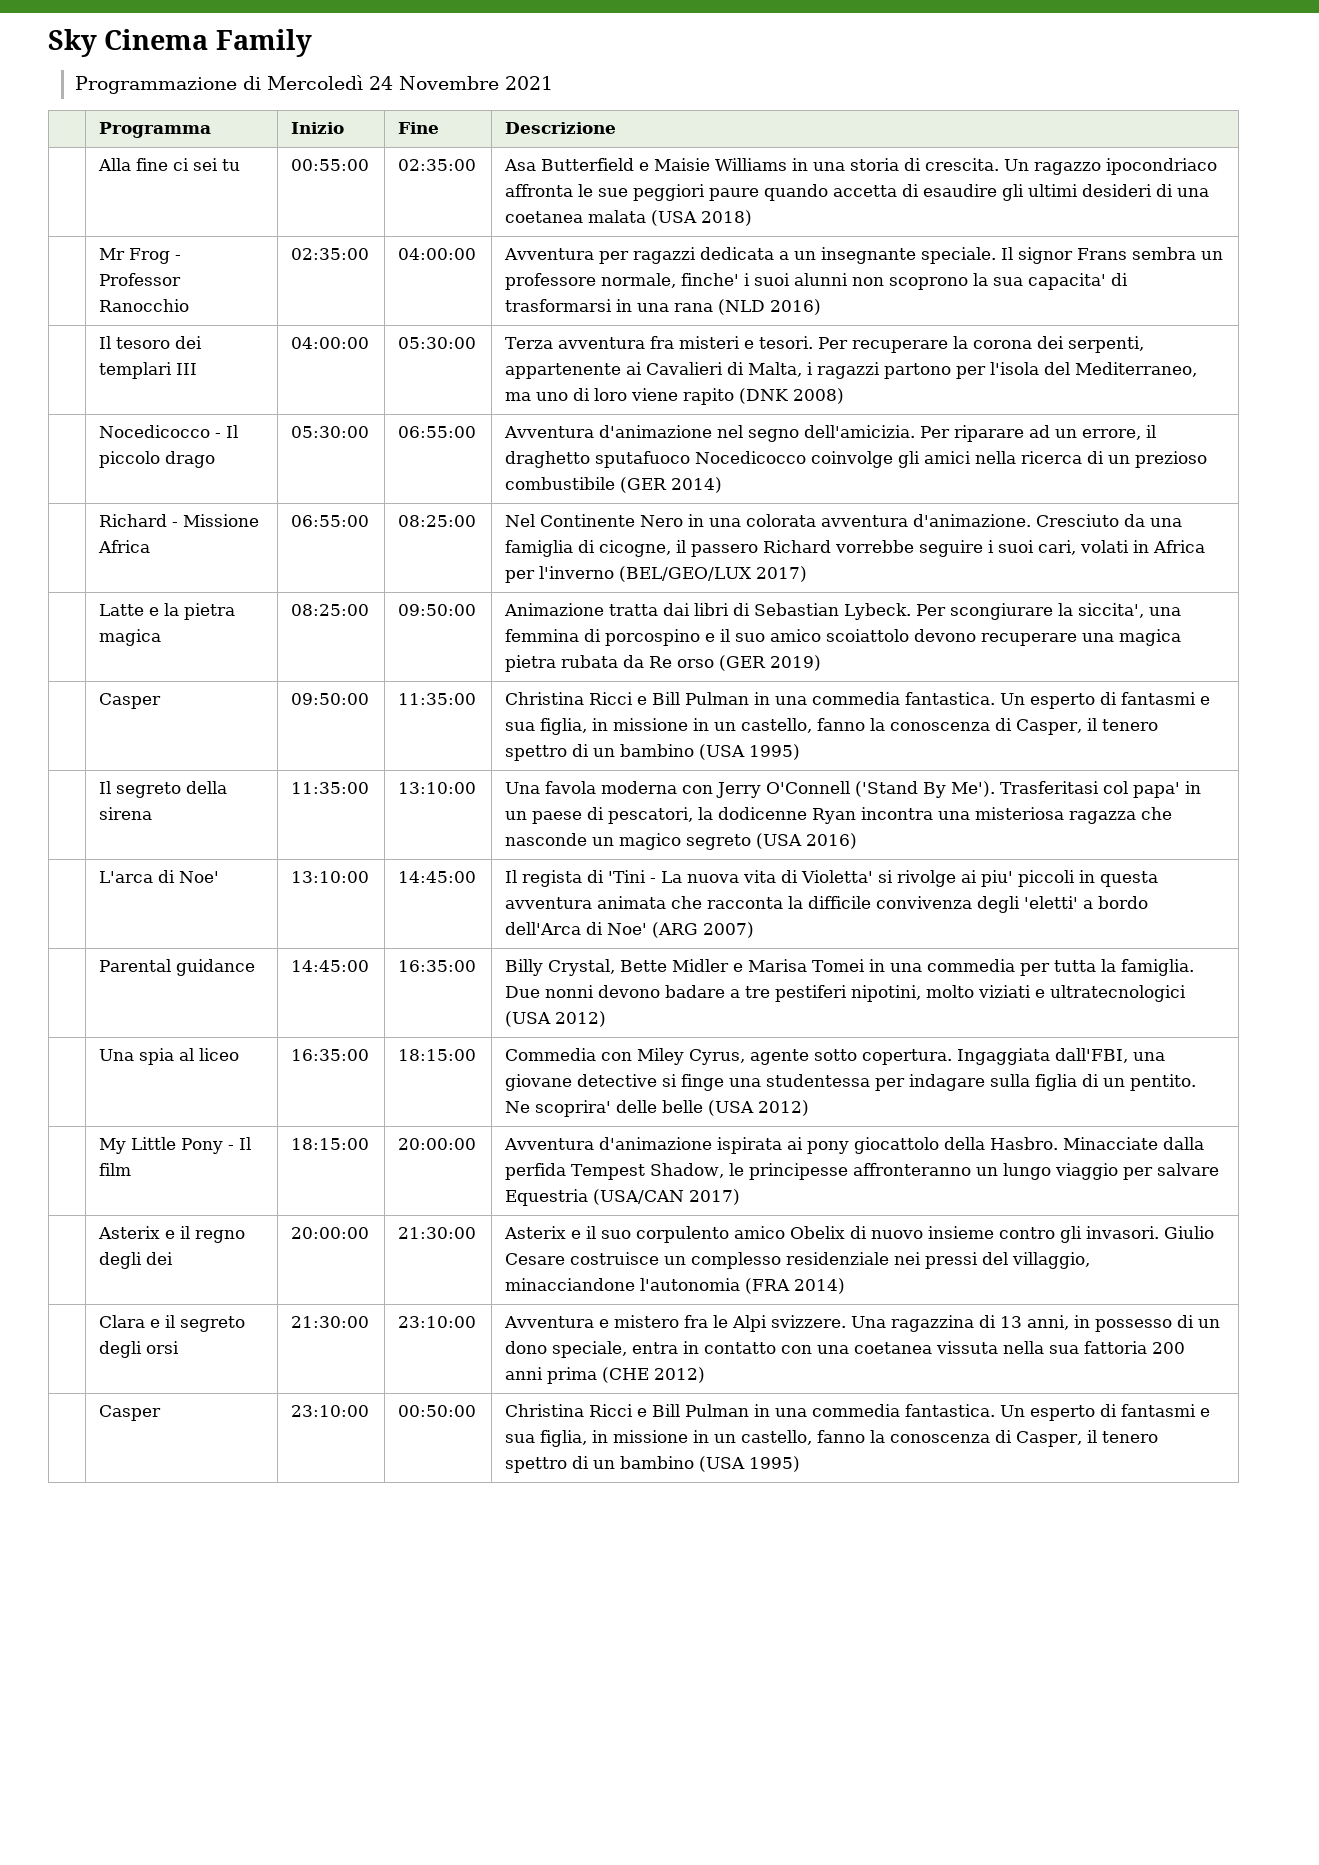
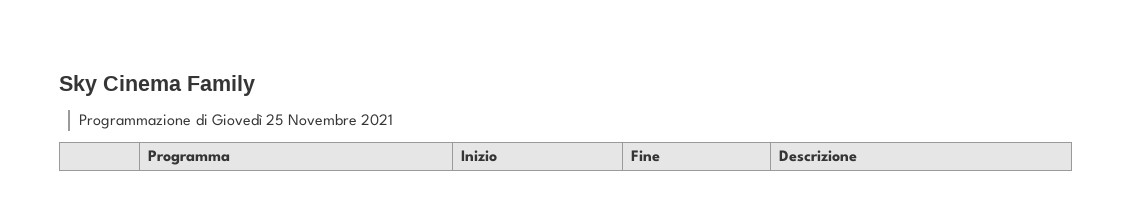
[266,75,393,90] Mercoledì 24 -> [211,114,284,126] Giovedì 25
[98,158,241,171] [291,159,370,171] [398,159,477,171] [504,158,1218,175] [505,184,1210,201] [505,210,753,226] [99,248,182,264] [99,273,182,286] [99,299,190,312] [291,248,370,260] [398,248,477,260] [504,247,1224,264] [505,273,1129,290] [505,299,822,315] [99,336,203,349] [99,362,198,379] [291,337,370,349] [398,337,477,349] [505,336,1145,353] [505,362,1198,379] [505,388,845,405] [99,425,239,438] [99,451,216,468] [291,426,370,438] [398,426,477,438] [504,425,1157,442] [505,451,1208,468] [505,477,723,493] [99,514,260,527] [98,540,151,553] [291,515,370,527] [398,515,477,527] [505,514,1183,527] [505,540,1206,557] [505,566,808,583] [99,603,236,620] [99,629,162,646] [291,604,370,616] [398,604,477,616] [504,603,1182,620] [505,629,1182,646] [505,655,822,672] [99,693,162,709] [291,693,370,705] [398,693,477,705] [505,692,1211,709] [505,718,1159,735] [505,744,801,761] [99,781,228,798] [99,807,153,820] [291,782,370,794] [398,782,477,794] [505,781,1202,798] [505,807,1173,824] [505,833,858,850] [99,870,220,883] [291,871,370,883] [398,871,477,883] [505,870,1159,887] [505,896,1149,913] [505,922,755,938] [99,959,256,976] [291,960,370,972] [398,960,477,972] [505,959,1195,976] [505,985,1187,1002] [505,1011,607,1027] [99,1048,240,1065] [291,1049,370,1061] [398,1049,477,1061] [505,1048,1166,1065] [505,1074,1197,1091] [505,1100,810,1117] [99,1137,252,1154] [99,1163,132,1176] [291,1138,370,1150] [398,1138,477,1150] [504,1137,1205,1154] [505,1163,1220,1180] [505,1189,741,1206] [98,1226,246,1243] [99,1252,174,1269] [291,1227,370,1239] [398,1227,477,1239] [504,1226,1215,1243] [505,1252,1091,1269] [505,1278,846,1294] [99,1315,246,1332] [99,1341,180,1358] [291,1316,370,1328] [398,1316,477,1328] [504,1315,1221,1332] [505,1341,1186,1358] [505,1367,706,1384] [99,1405,162,1421] [291,1405,370,1417] [398,1405,477,1417] [505,1404,1211,1421] [505,1430,1159,1447] [505,1456,801,1473] // | Alla fine ci sei tu | 00:55:00 | 02:35:00 | Asa Butterfield e Maisie Williams in una storia di crescita. Un ragazzo ipocondriaco affronta le sue peggiori paure quando accetta di esaudire gli ultimi desideri di una coetanea malata (USA 2018) // | Mr Frog - Professor Ranocchio | 02:35:00 | 04:00:00 | Avventura per ragazzi dedicata a un insegnante speciale. Il signor Frans sembra un professore normale, finche' i suoi alunni non scoprono la sua capacita' di trasformarsi in una rana (NLD 2016) // | Il tesoro dei templari III | 04:00:00 | 05:30:00 | Terza avventura fra misteri e tesori. Per recuperare la corona dei serpenti, appartenente ai Cavalieri di Malta, i ragazzi partono per l'isola del Mediterraneo, ma uno di loro viene rapito (DNK 2008) // | Nocedicocco - Il piccolo drago | 05:30:00 | 06:55:00 | Avventura d'animazione nel segno dell'amicizia. Per riparare ad un errore, il draghetto sputafuoco Nocedicocco coinvolge gli amici nella ricerca di un prezioso combustibile (GER 2014) // | Richard - Missione Africa | 06:55:00 | 08:25:00 | Nel Continente Nero in una colorata avventura d'animazione. Cresciuto da una famiglia di cicogne, il passero Richard vorrebbe seguire i suoi cari, volati in Africa per l'inverno (BEL/GEO/LUX 2017) // | Latte e la pietra magica | 08:25:00 | 09:50:00 | Animazione tratta dai libri di Sebastian Lybeck. Per scongiurare la siccita', una femmina di porcospino e il suo amico scoiattolo devono recuperare una magica pietra rubata da Re orso (GER 2019) // | Casper | 09:50:00 | 11:35:00 | Christina Ricci e Bill Pulman in una commedia fantastica. Un esperto di fantasmi e sua figlia, in missione in un castello, fanno la conoscenza di Casper, il tenero spettro di un bambino (USA 1995) // | Il segreto della sirena | 11:35:00 | 13:10:00 | Una favola moderna con Jerry O'Connell ('Stand By Me'). Trasferitasi col papa' in un paese di pescatori, la dodicenne Ryan incontra una misteriosa ragazza che nasconde un magico segreto (USA 2016) // | L'arca di Noe' | 13:10:00 | 14:45:00 | Il regista di 'Tini - La nuova vita di Violetta' si rivolge ai piu' piccoli in questa avventura animata che racconta la difficile convivenza degli 'eletti' a bordo dell'Arca di Noe' (ARG 2007) // | Parental guidance | 14:45:00 | 16:35:00 | Billy Crystal, Bette Midler e Marisa Tomei in una commedia per tutta la famiglia. Due nonni devono badare a tre pestiferi nipotini, molto viziati e ultratecnologici (USA 2012) // | Una spia al liceo | 16:35:00 | 18:15:00 | Commedia con Miley Cyrus, agente sotto copertura. Ingaggiata dall'FBI, una giovane detective si finge una studentessa per indagare sulla figlia di un pentito. Ne scoprira' delle belle (USA 2012) // | My Little Pony - Il film | 18:15:00 | 20:00:00 | Avventura d'animazione ispirata ai pony giocattolo della Hasbro. Minacciate dalla perfida Tempest Shadow, le principesse affronteranno un lungo viaggio per salvare Equestria (USA/CAN 2017) // | Asterix e il regno degli dei | 20:00:00 | 21:30:00 | Asterix e il suo corpulento amico Obelix di nuovo insieme contro gli invasori. Giulio Cesare costruisce un complesso residenziale nei pressi del villaggio, minacciandone l'autonomia (FRA 2014) // | Clara e il segreto degli orsi | 21:30:00 | 23:10:00 | Avventura e mistero fra le Alpi svizzere. Una ragazzina di 13 anni, in possesso di un dono speciale, entra in contatto con una coetanea vissuta nella sua fattoria 200 anni prima (CHE 2012) // | Casper | 23:10:00 | 00:50:00 | Christina Ricci e Bill Pulman in una commedia fantastica. Un esperto di fantasmi e sua figlia, in missione in un castello, fanno la conoscenza di Casper, il tenero spettro di un bambino (USA 1995) -> (857, 156) none

